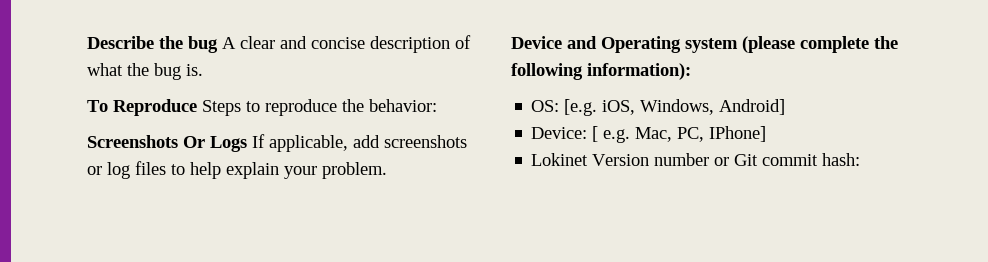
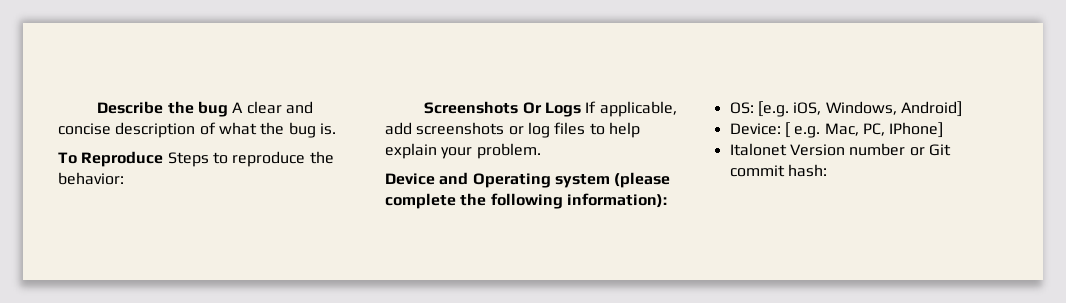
[531,153,589,166] Lokinet -> [729,143,787,156] Italonet

